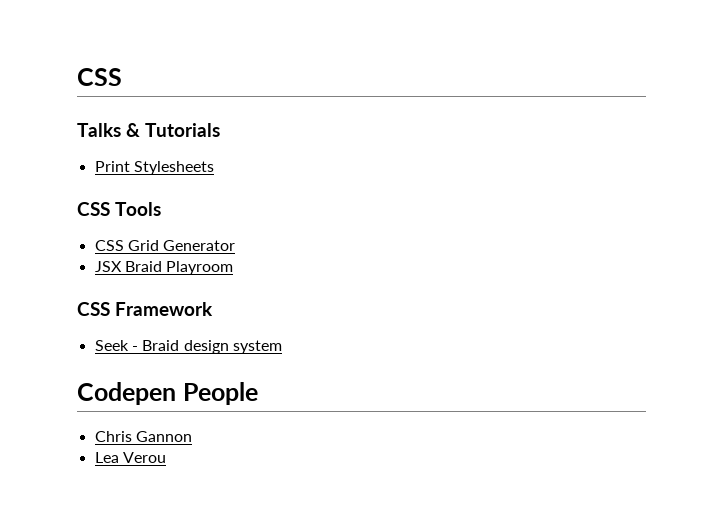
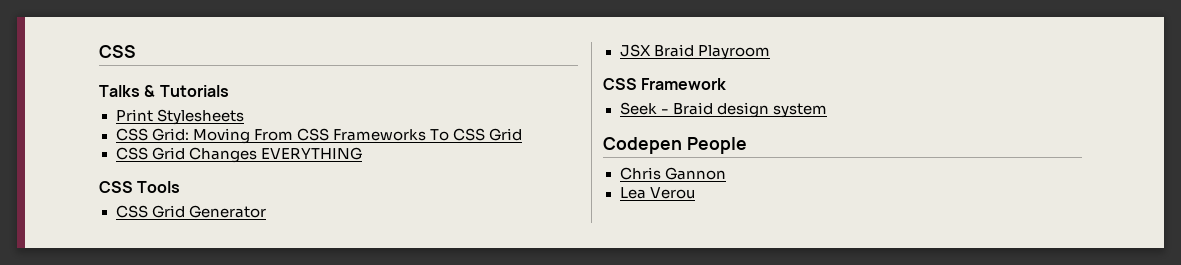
(214, 168) none -> [115,128,522,144] [115,147,362,163] // CSS Grid: Moving From CSS Frameworks To CSS Grid // CSS Grid Changes EVERYTHING

